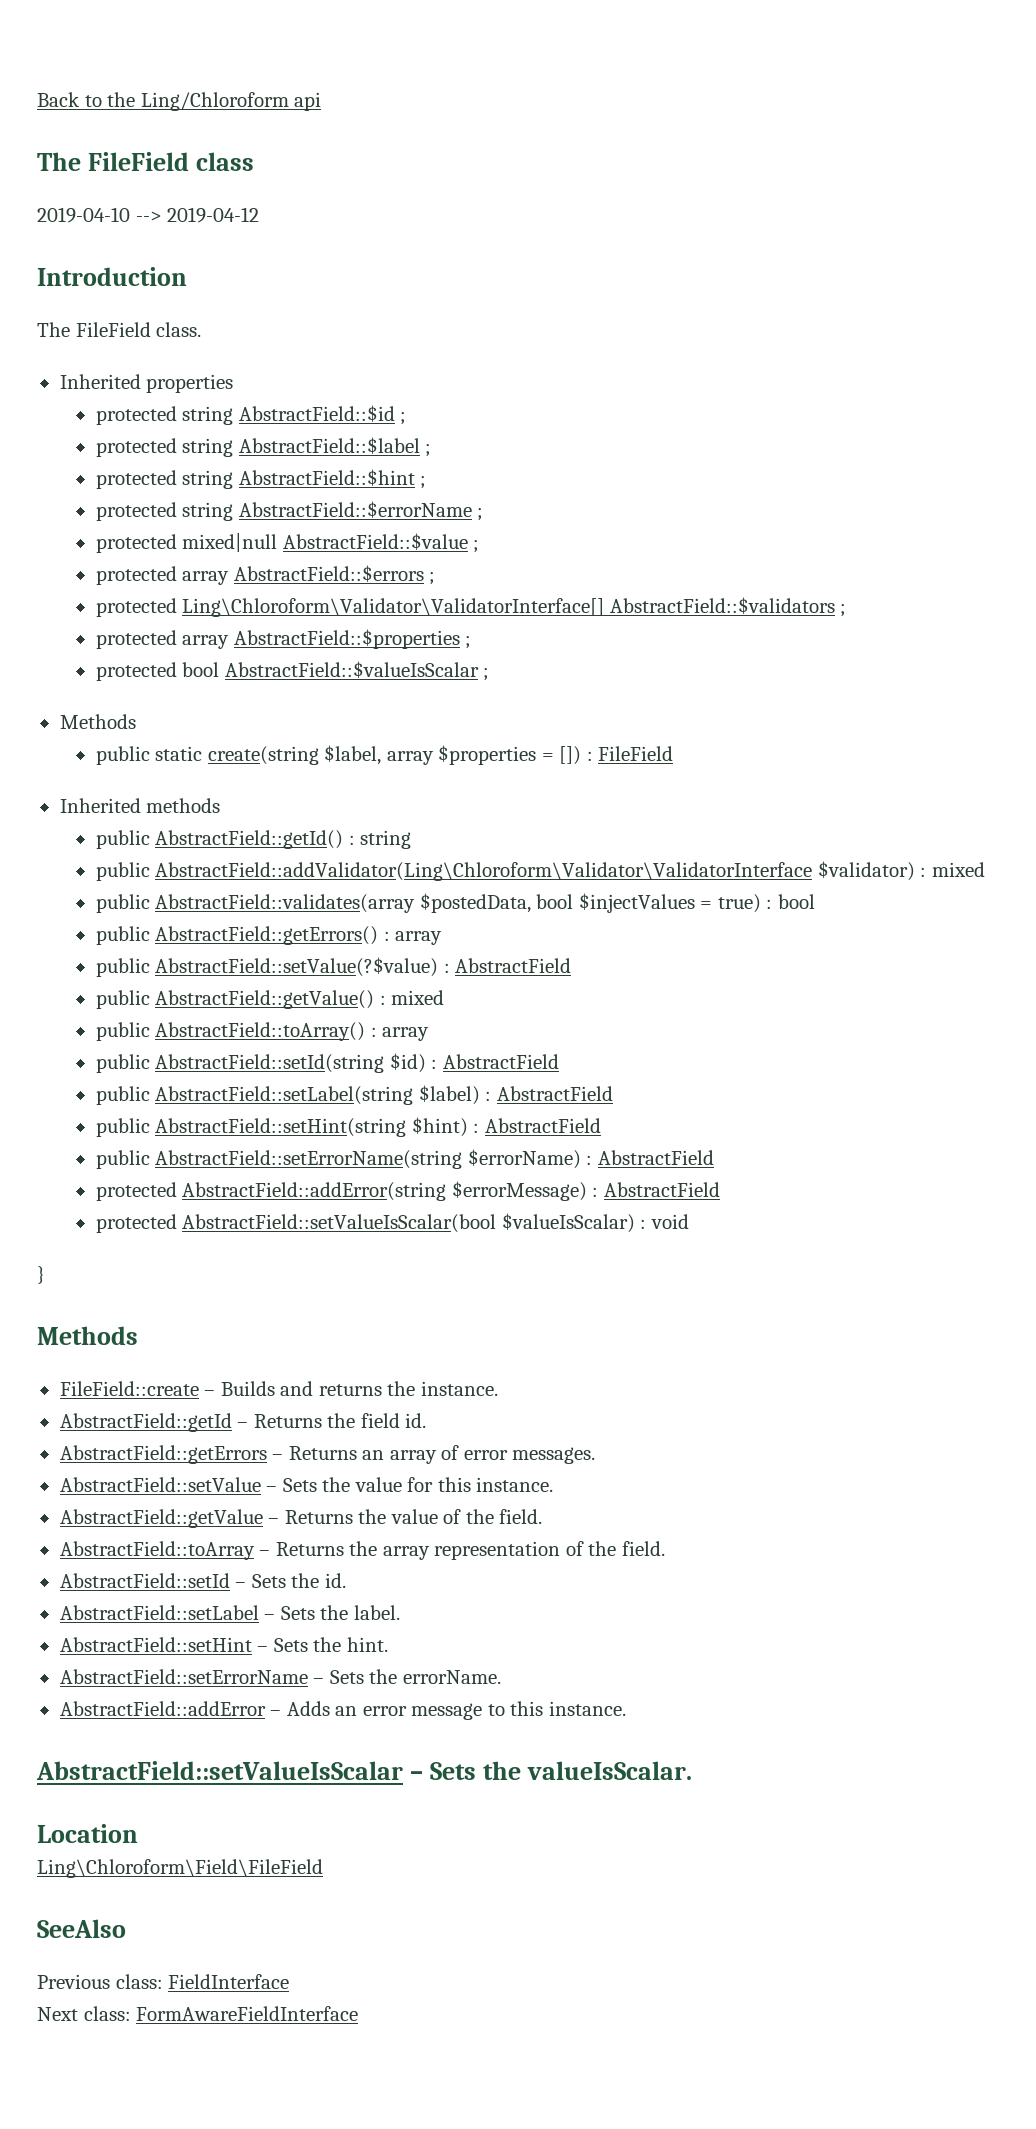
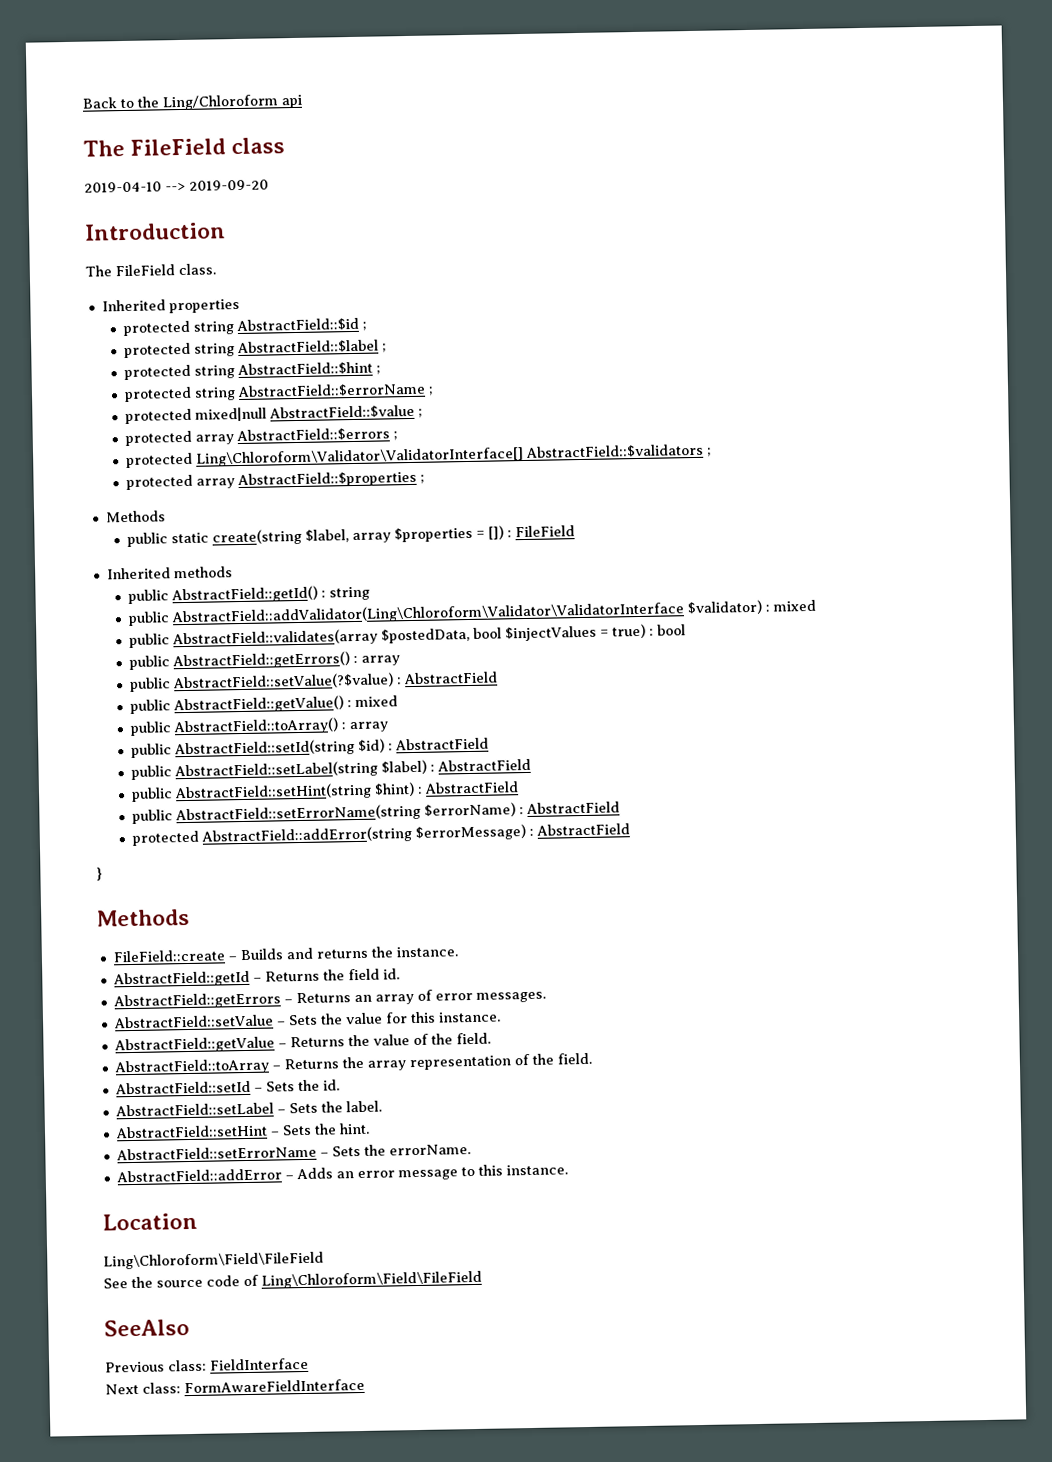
[167,207,260,223] 2019-04-12 -> [189,179,269,191] 2019-09-20
[95,661,490,681] // protected bool AbstractField::$valueIsScalar ; -> (426, 479) none
[95,1213,689,1233] // protected AbstractField::setValueIsScalar(bool $valueIsScalar) : void -> (631, 829) none
[36,1761,693,1780] [37,1824,138,1843] AbstractField::setValueIsScalar – Sets the valueIsScalar. // Location // -> [102,1212,198,1231] [103,1251,324,1270] [103,1274,259,1289] Location // Ling\Chloroform\Field\FileField // See the source code of

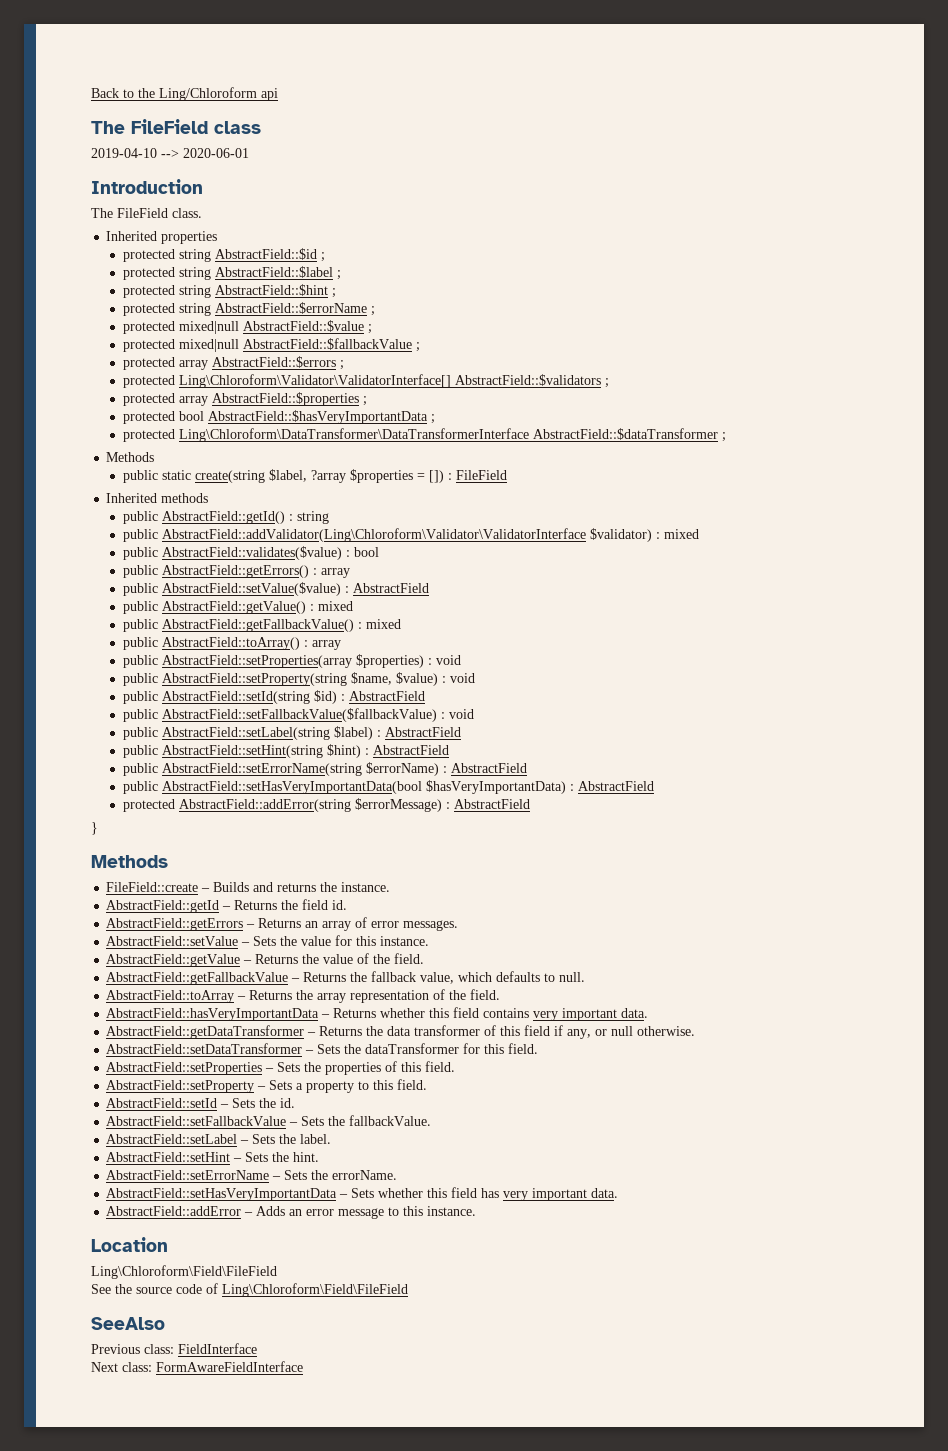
[189,179,269,191] 2019-09-20 -> [183,148,249,158] 2020-06-01
(424, 413) none -> [122,338,420,352] // protected mixed|null AbstractField::$fallbackValue ;
(426, 479) none -> [122,410,435,424] [122,428,726,442] // protected bool AbstractField::$hasVeryImportantData ; // protected Ling\Chloroform\DataTransformer\DataTransformerInterface AbstractField::$dataTransformer ;
[352,532,392,544] array -> [310,470,346,483] ?array
[172,623,647,648] AbstractField::validates(array $postedData, bool $injectValues = true) -> [161,546,342,560] AbstractField::validates($value)
[172,672,395,691] AbstractField::setValue(?$value) -> [161,582,341,596] AbstractField::setValue($value)
(399, 701) none -> [122,619,401,632] // public AbstractField::getFallbackValue() : mixed
(389, 727) none -> [122,654,461,668] [122,672,475,686] // public AbstractField::setProperties(array $properties) : void // public AbstractField::setProperty(string $name, $value) : void
(490, 744) none -> [122,708,474,722] // public AbstractField::setFallbackValue($fallbackValue) : void
(621, 808) none -> [122,780,654,794] // public AbstractField::setHasVeryImportantData(bool $hasVeryImportantData) : AbstractField
(491, 1038) none -> [106,971,586,985] // AbstractField::getFallbackValue – Returns the fallback value, which defaults to null.
(592, 1058) none -> [106,1007,649,1021] [106,1025,696,1039] [106,1043,539,1054] [106,1061,456,1075] [106,1079,428,1093] // AbstractField::hasVeryImportantData – Returns whether this field contains very important data. // AbstractField::getDataTransformer – Returns the data transformer of this field if any, or null otherwise. // AbstractField::setDataTransformer – Sets the dataTransformer for this field. // AbstractField::setProperties – Sets the properties of this field. // AbstractField::setProperty – Sets a property to this field.
(340, 1085) none -> [106,1115,432,1126] // AbstractField::setFallbackValue – Sets the fallbackValue.
(471, 1150) none -> [106,1187,619,1201] // AbstractField::setHasVeryImportantData – Sets whether this field has very important data.

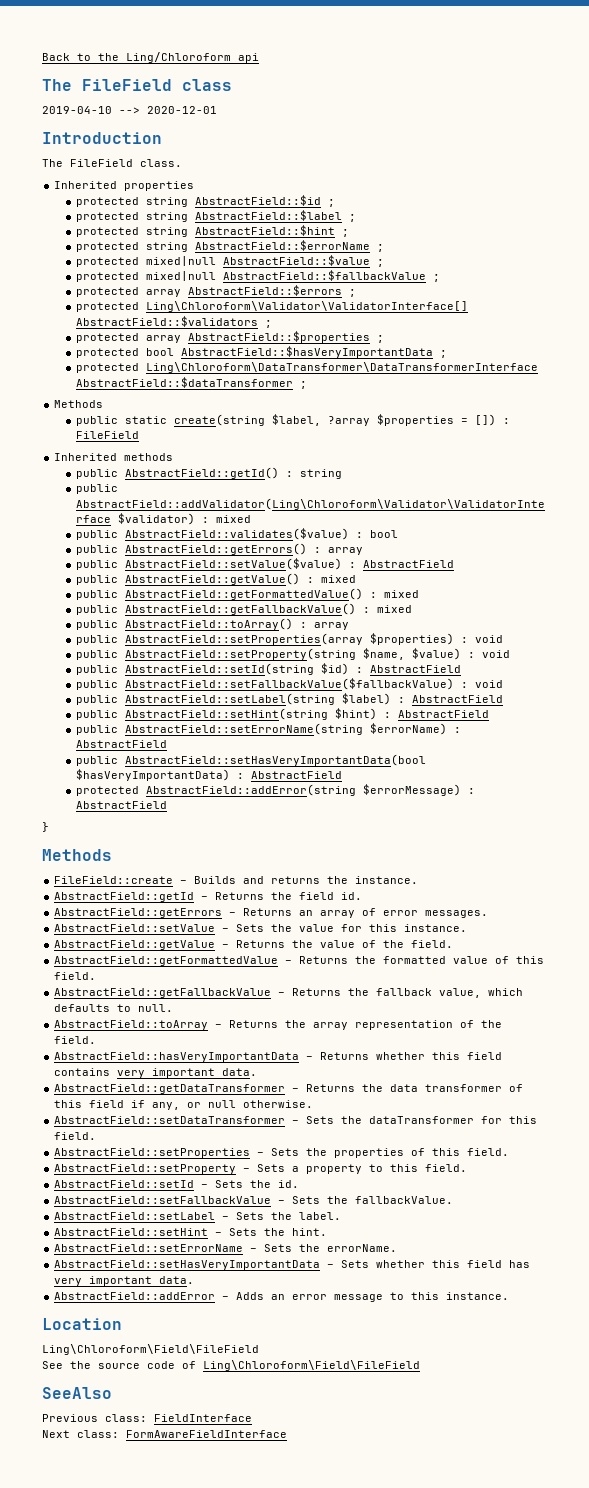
[183,148,249,158] 2020-06-01 -> [147,106,217,114] 2020-12-01
(353, 606) none -> [76,588,420,600] // public AbstractField::getFormattedValue() : mixed
(425, 958) none -> [54,956,545,966] [54,972,97,980] // AbstractField::getFormattedValue – Returns the formatted value of this field.

